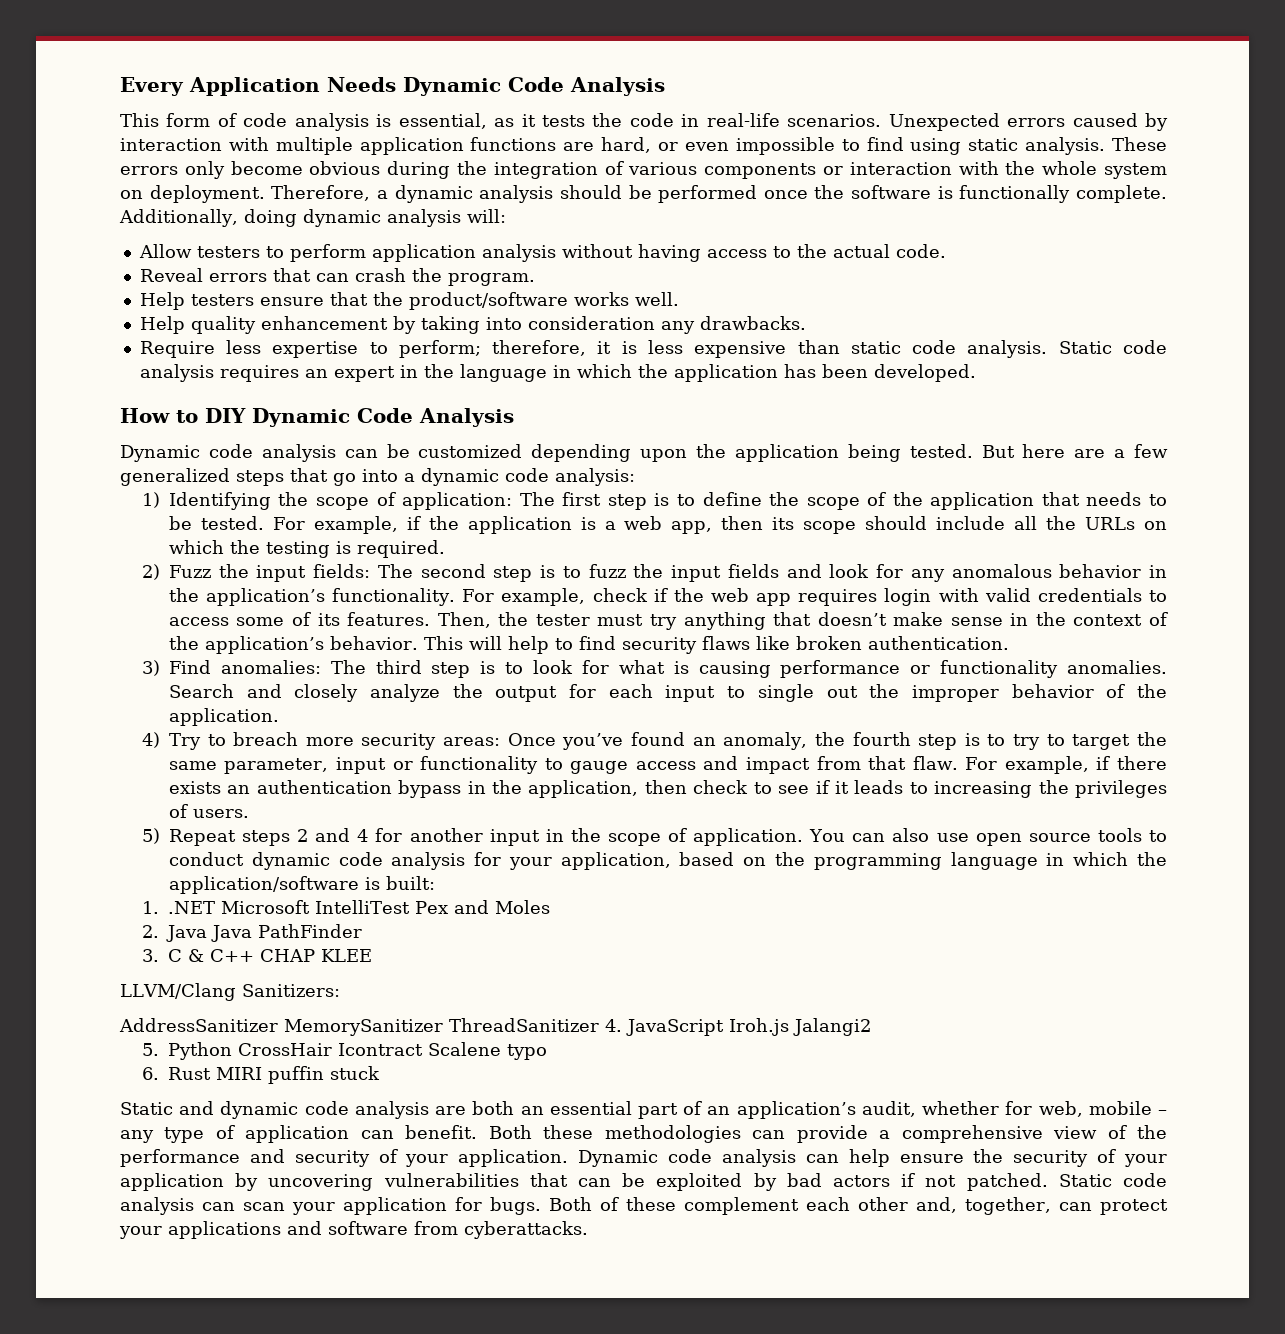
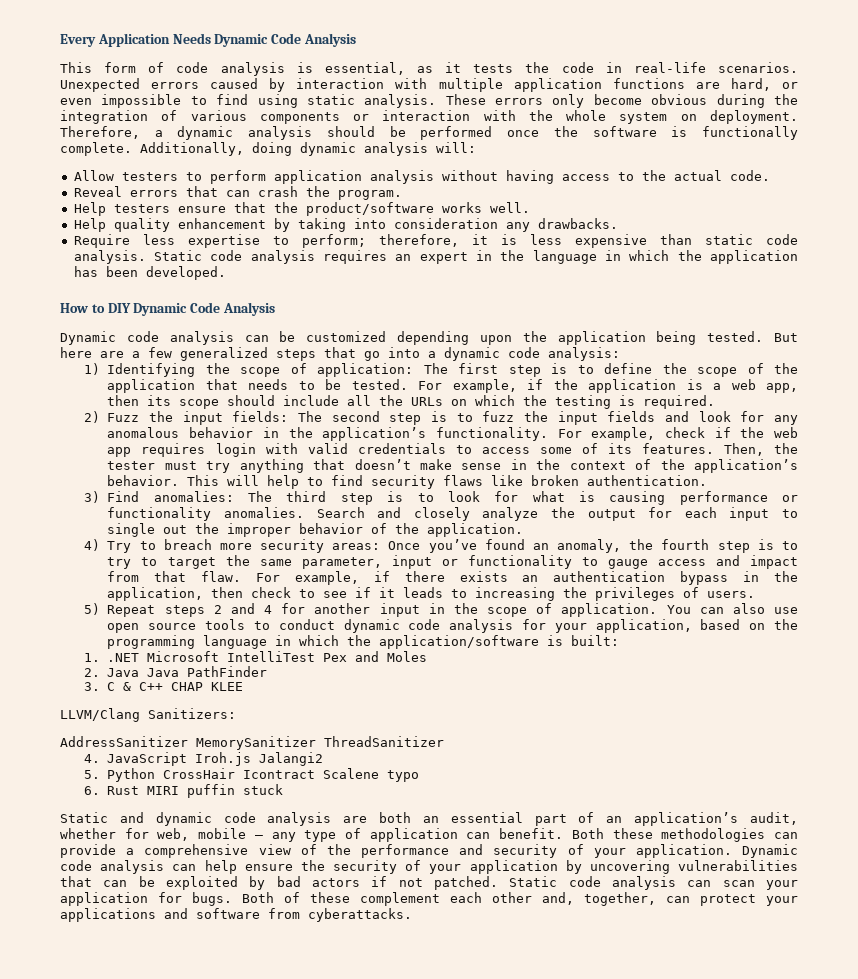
(599, 1025) none -> (444, 741) //

